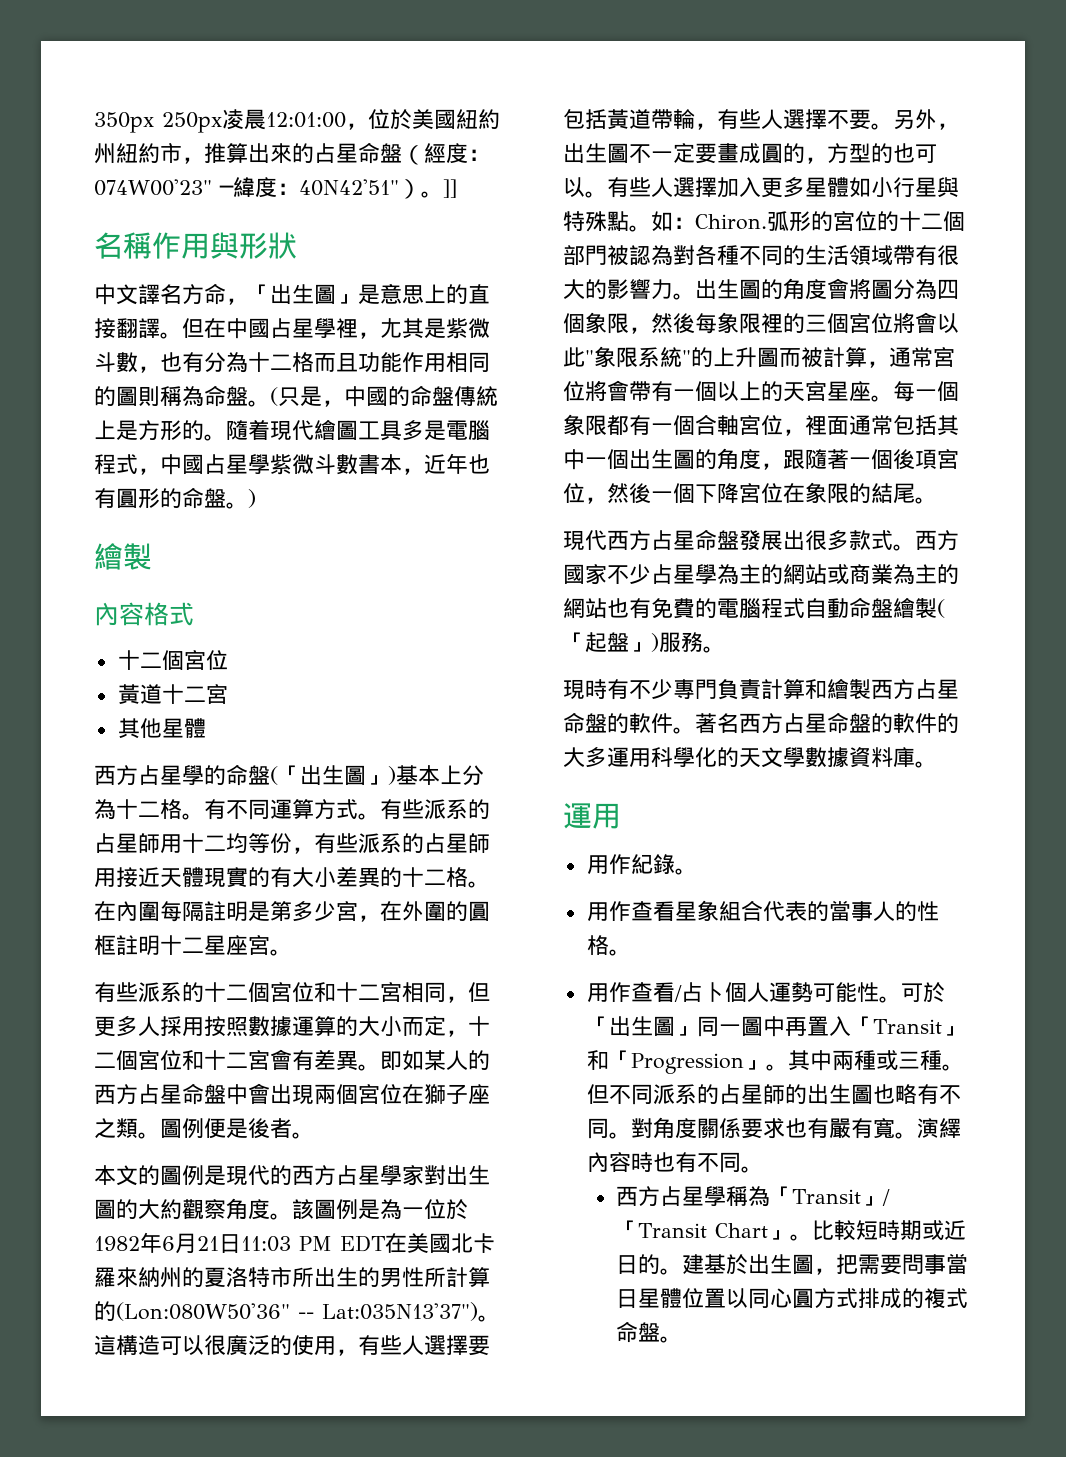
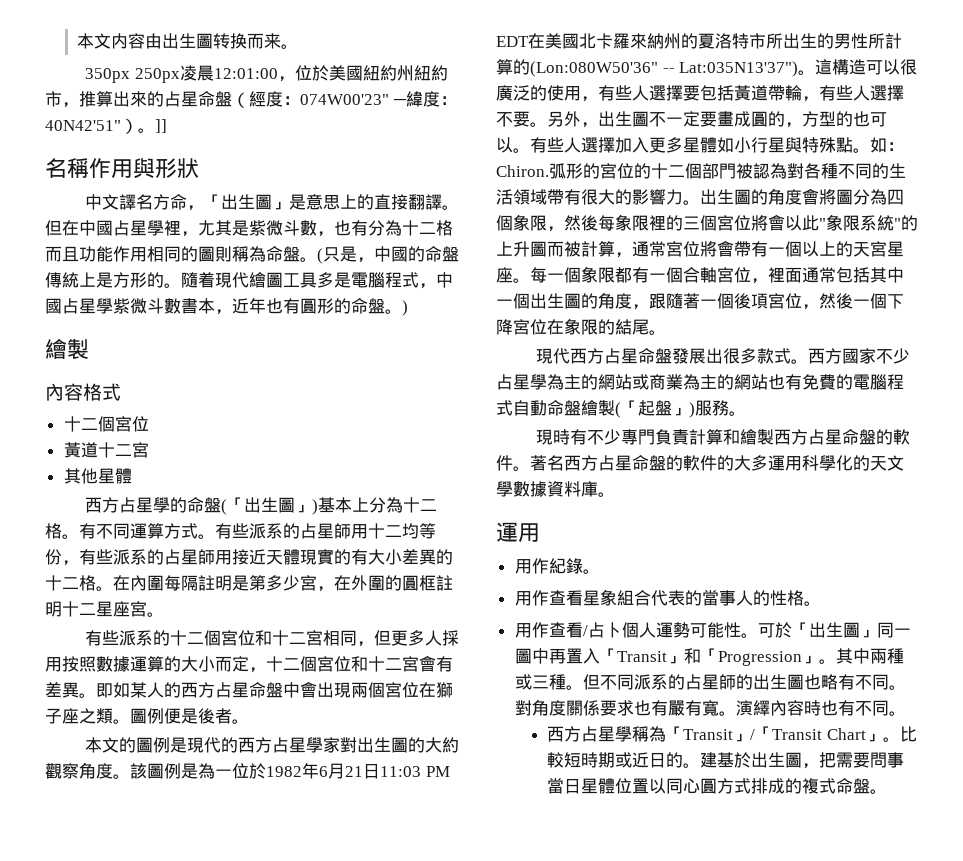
(94, 122) none -> [77,33,299,49] 本文内容由出生圖转换而来。 //

